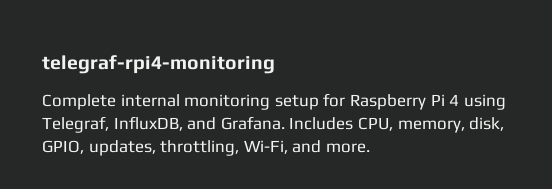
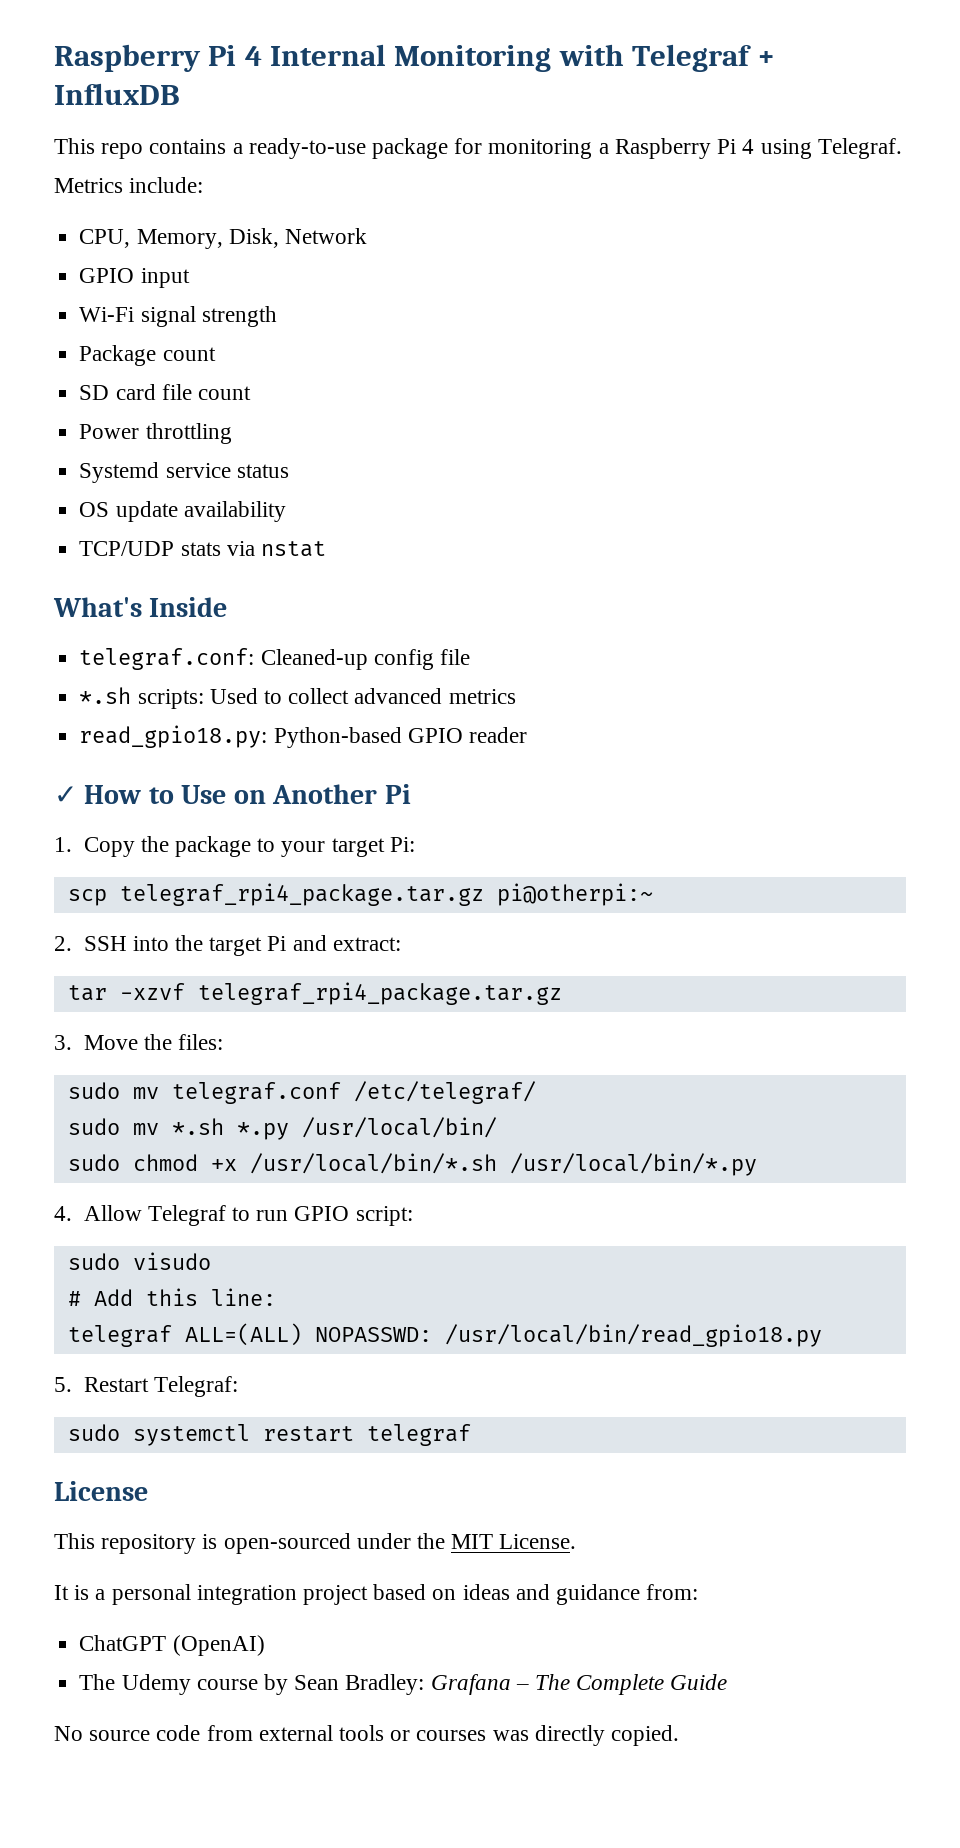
[42,55,275,74] [42,93,506,110] [42,116,505,133] [42,140,370,156] telegraf-rpi4-monitoring // Complete internal monitoring setup for Raspberry Pi 4 using Telegraf, InfluxDB, and Grafana. Includes CPU, memory, disk, GPIO, updates, throttling, Wi-Fi, and more. -> [54,44,775,72] [54,83,180,105] [54,138,902,159] [54,177,204,193] [79,228,367,249] [79,268,190,288] [79,306,277,327] [79,345,216,366] [79,384,251,400] [79,423,232,444] [79,462,289,483] [79,501,286,522] [79,541,326,557] [53,597,228,617] [79,648,470,670] [79,687,516,709] [79,725,527,748] [54,784,411,804] [54,836,415,857] [67,883,653,906] [54,935,401,956] [67,982,562,1005] [54,1034,223,1050] [67,1081,536,1104] [67,1117,497,1140] [67,1153,757,1176] [54,1205,413,1226] [67,1252,211,1270] [67,1288,276,1306] [67,1323,822,1347] [54,1376,238,1397] [67,1424,471,1446] [54,1481,148,1501] [54,1533,577,1554] [54,1584,699,1605] [79,1635,265,1656] [79,1674,728,1695] [54,1725,680,1746] Raspberry Pi 4 Internal Monitoring with Telegraf + InfluxDB // This repo contains a ready-to-use package for monitoring a Raspberry Pi 4 using Telegraf. Metrics include: // CPU, Memory, Disk, Network // GPIO input // Wi-Fi signal strength // Package count // SD card file count // Power throttling // Systemd service status // OS update availability // TCP/UDP stats via nstat // What's Inside // telegraf.conf: Cleaned-up config file // *.sh scripts: Used to collect advanced metrics // read_gpio18.py: Python-based GPIO reader // ✓ How to Use on Another Pi // 1. Copy the package to your target Pi: // scp telegraf_rpi4_package.tar.gz pi@otherpi:~ // 2. SSH into the target Pi and extract: // tar -xzvf telegraf_rpi4_package.tar.gz // 3. Move the files: // sudo mv telegraf.conf /etc/telegraf/ // sudo mv *.sh *.py /usr/local/bin/ // sudo chmod +x /usr/local/bin/*.sh /usr/local/bin/*.py // 4. Allow Telegraf to run GPIO script: // sudo visudo // # Add this line: // telegraf ALL=(ALL) NOPASSWD: /usr/local/bin/read_gpio18.py // 5. Restart Telegraf: // sudo systemctl restart telegraf // License // This repository is open-sourced under the MIT License. // It is a personal integration project based on ideas and guidance from: // ChatGPT (OpenAI) // The Udemy course by Sean Bradley: Grafana – The Complete Guide // No source code from external tools or courses was directly copied.

